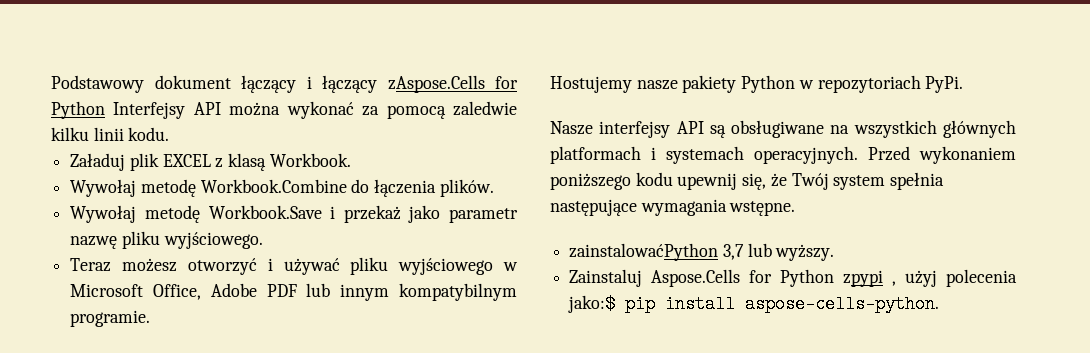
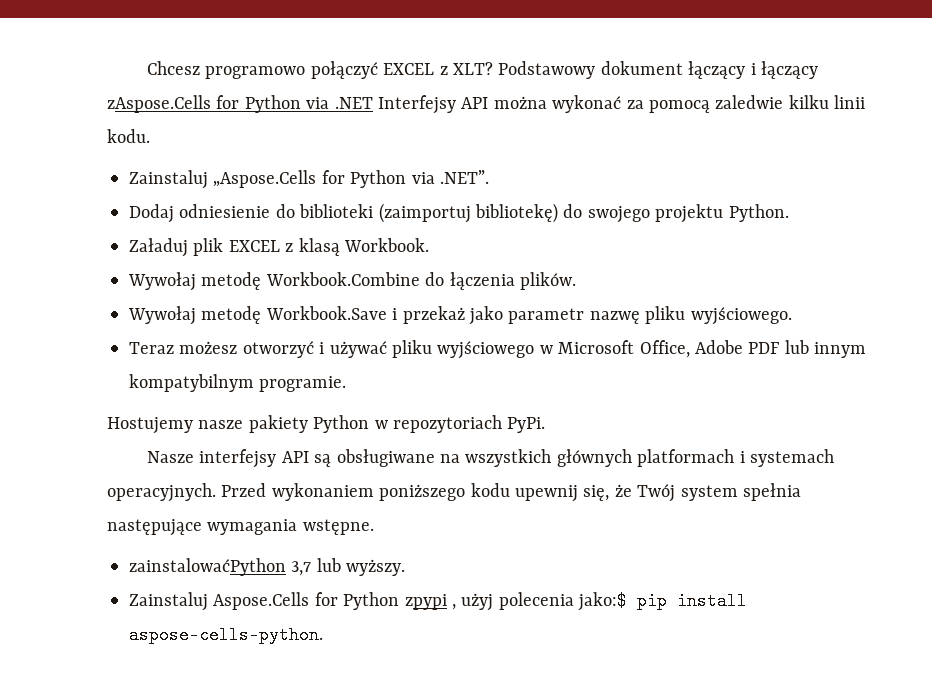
(51, 84) none -> [146,61,493,79] Chcesz programowo połączyć EXCEL z XLT?
(105, 110) none -> [306,97,373,109] via .NET
(170, 134) none -> [129,170,489,189] [129,203,789,223] // Zainstaluj „Aspose.Cells for Python via .NET”. // Dodaj odniesienie do biblioteki (zaimportuj bibliotekę) do swojego projektu Python.

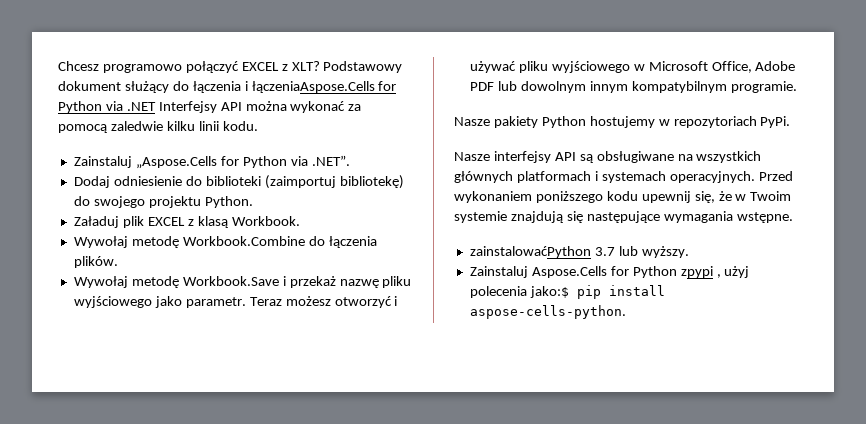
[688,61,818,79] [107,95,211,113] łączący i łączący zAspose.Cells -> [124,81,375,93] służący do łączenia i łączeniaAspose.Cells
[468,306,792,325] jako parametr nazwę pliku wyjściowego. // -> [339,276,412,288] [73,296,246,308] nazwę pliku wyjściowego jako parametr.
(809, 347) none -> [520,81,586,93] dowolnym
[107,417,244,434] Hostujemy nasze -> [454,117,490,126] Nasze
(370, 424) none -> [589,116,655,128] hostujemy
[637,483,801,502] Twój system spełnia -> [735,191,792,201] [454,211,583,223] w Twoim systemie znajdują się
[291,561,312,576] 3,7 -> [594,247,615,256] 3.7

